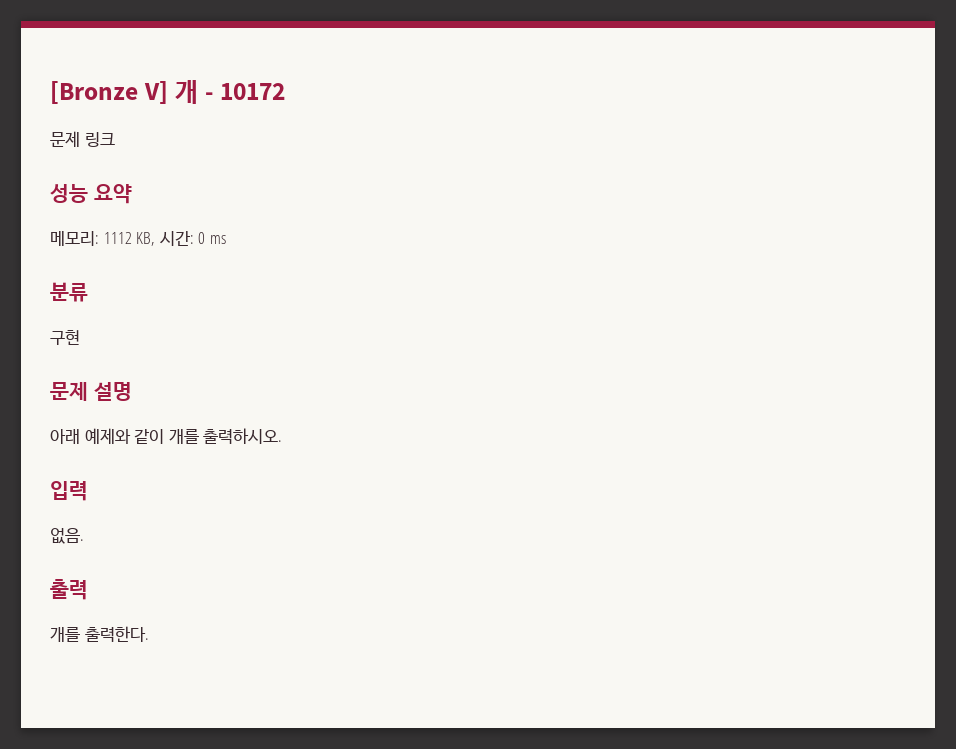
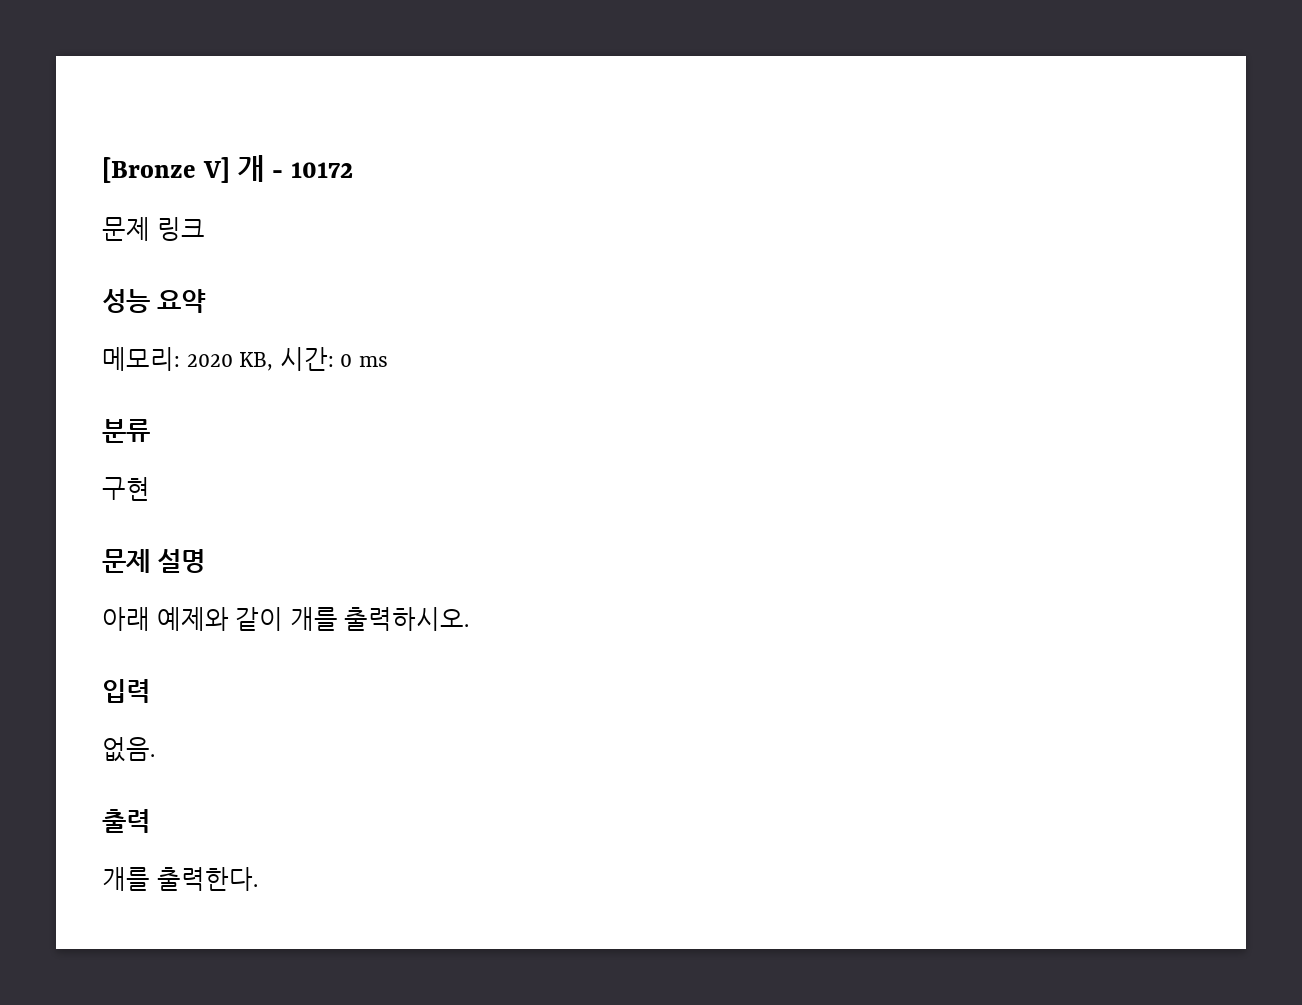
[103,232,132,244] 1112 -> [186,354,233,367] 2020

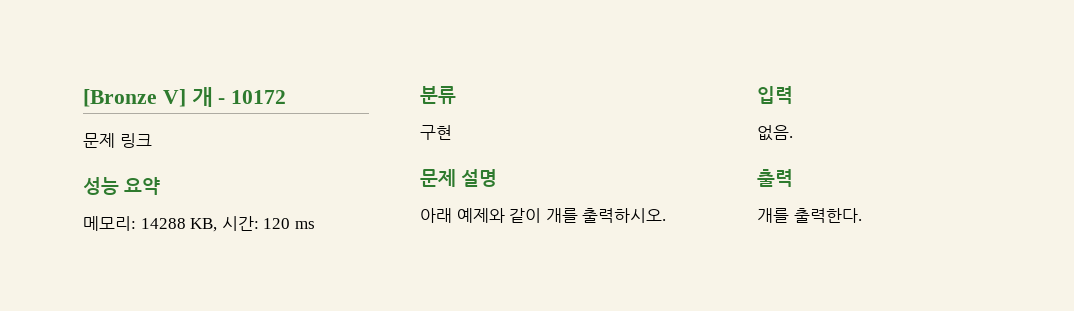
[186,354,233,367] 2020 -> [140,218,186,229] 14288
[340,354,353,367] 0 -> [263,218,291,229] 120

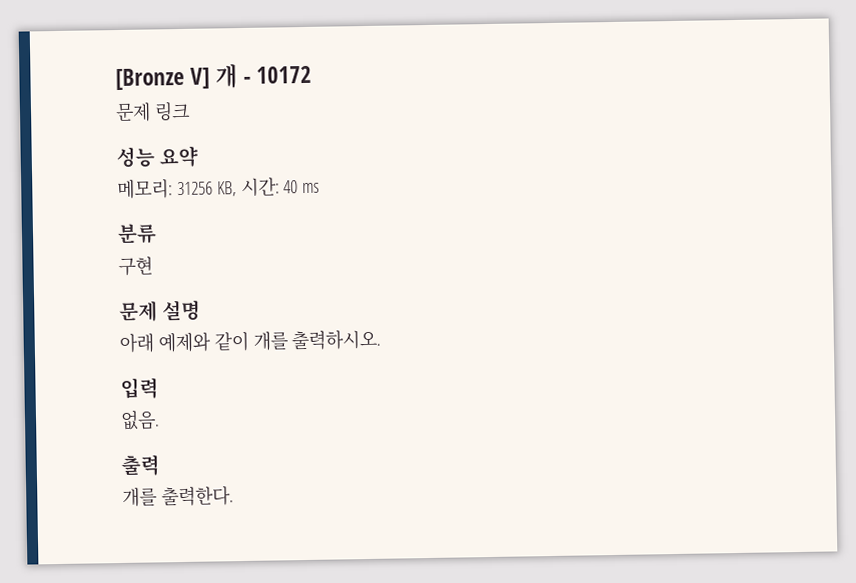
[140,218,186,229] 14288 -> [176,181,213,196] 31256
[263,218,291,229] 120 -> [283,180,299,194] 40

